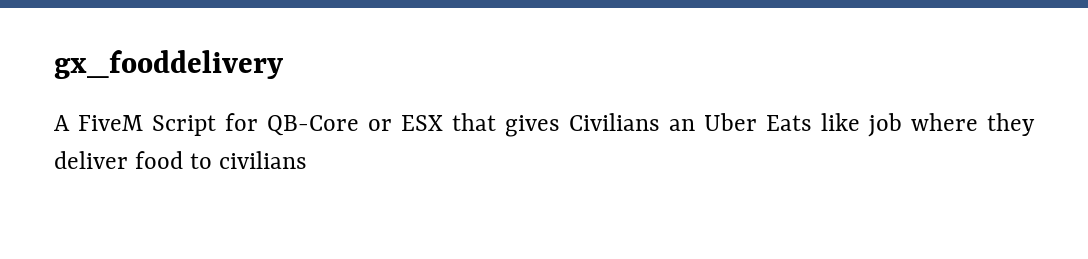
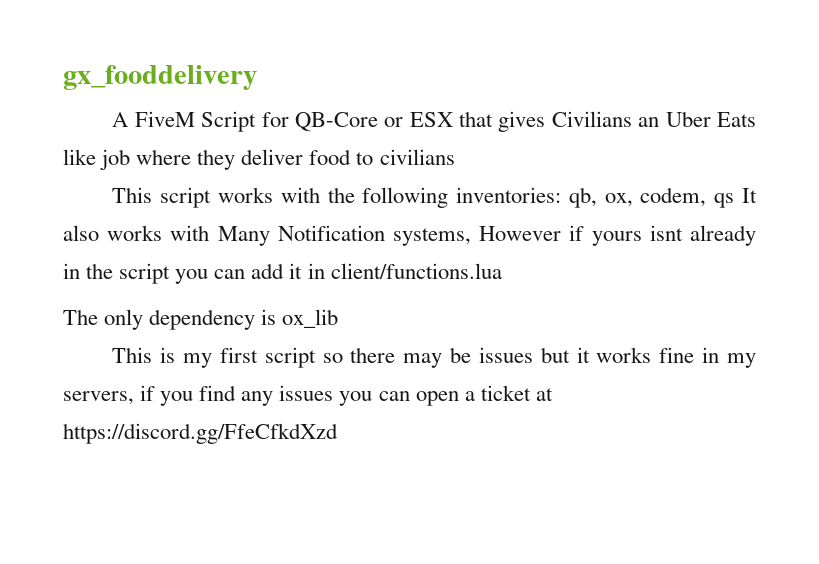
(308, 160) none -> [112,187,757,208] [63,225,756,246] [63,263,502,284] [63,309,339,330] [112,347,756,368] [63,385,553,406] [63,423,338,444] // This script works with the following inventories: qb, ox, codem, qs It also works with Many Notification systems, However if yours isnt already in the script you can add it in client/functions.lua // The only dependency is ox_lib // This is my first script so there may be issues but it works fine in my servers, if you find any issues you can open a ticket at https://discord.gg/FfeCfkdXzd

